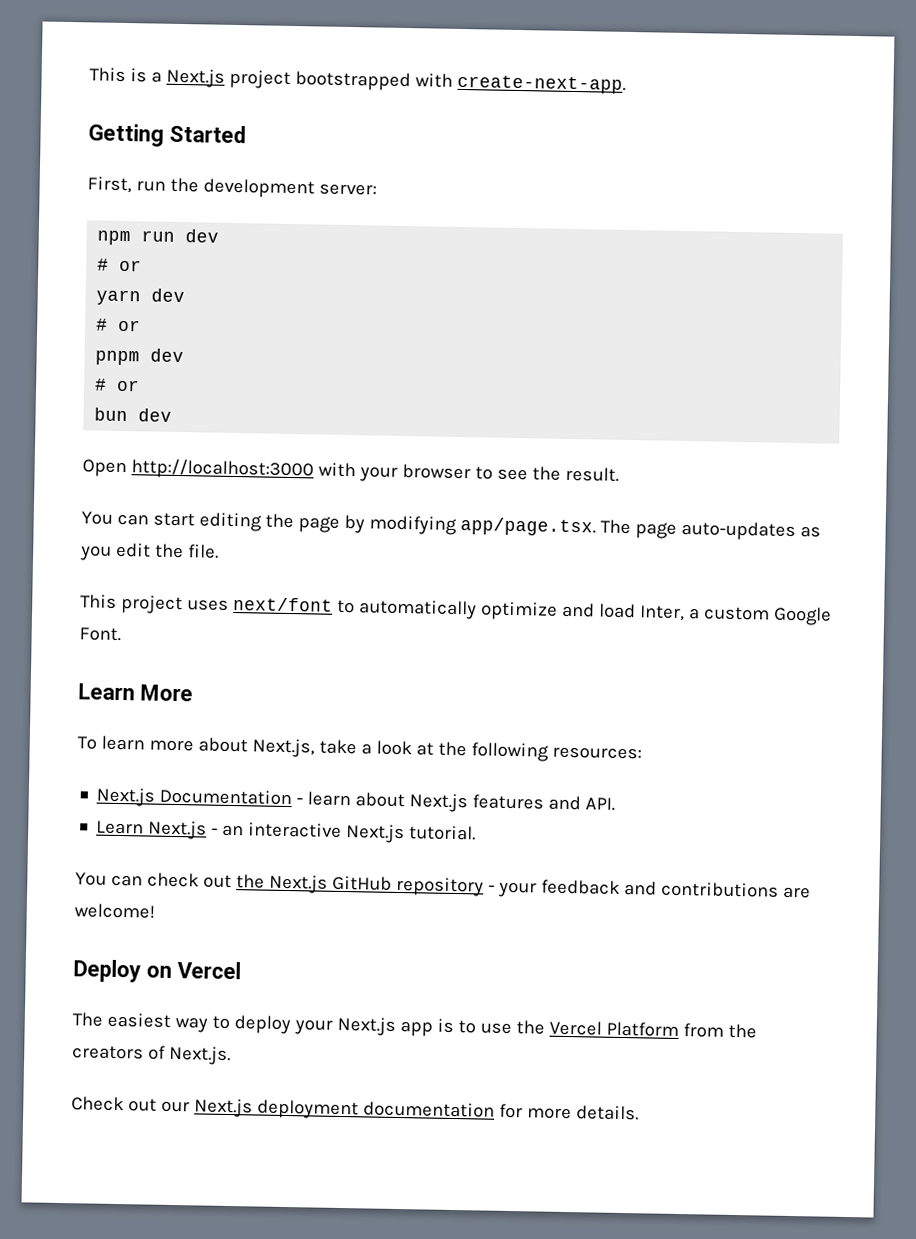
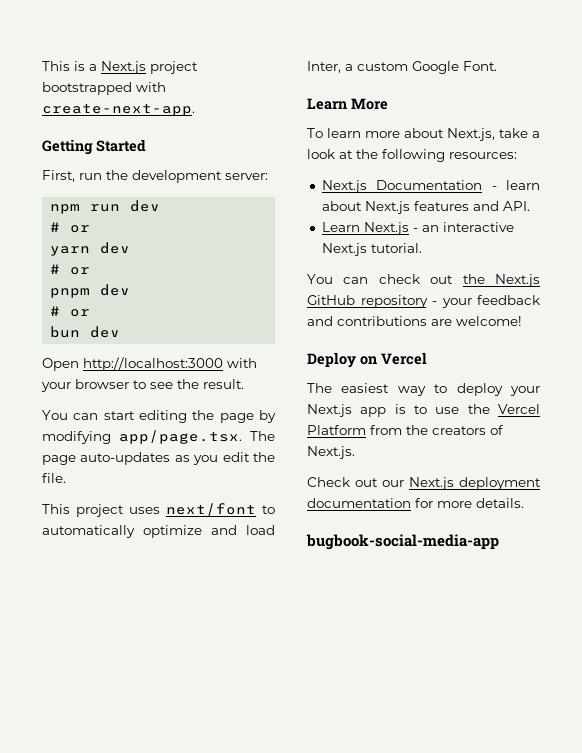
(639, 1113) none -> [306,534,499,550] // bugbook-social-media-app

